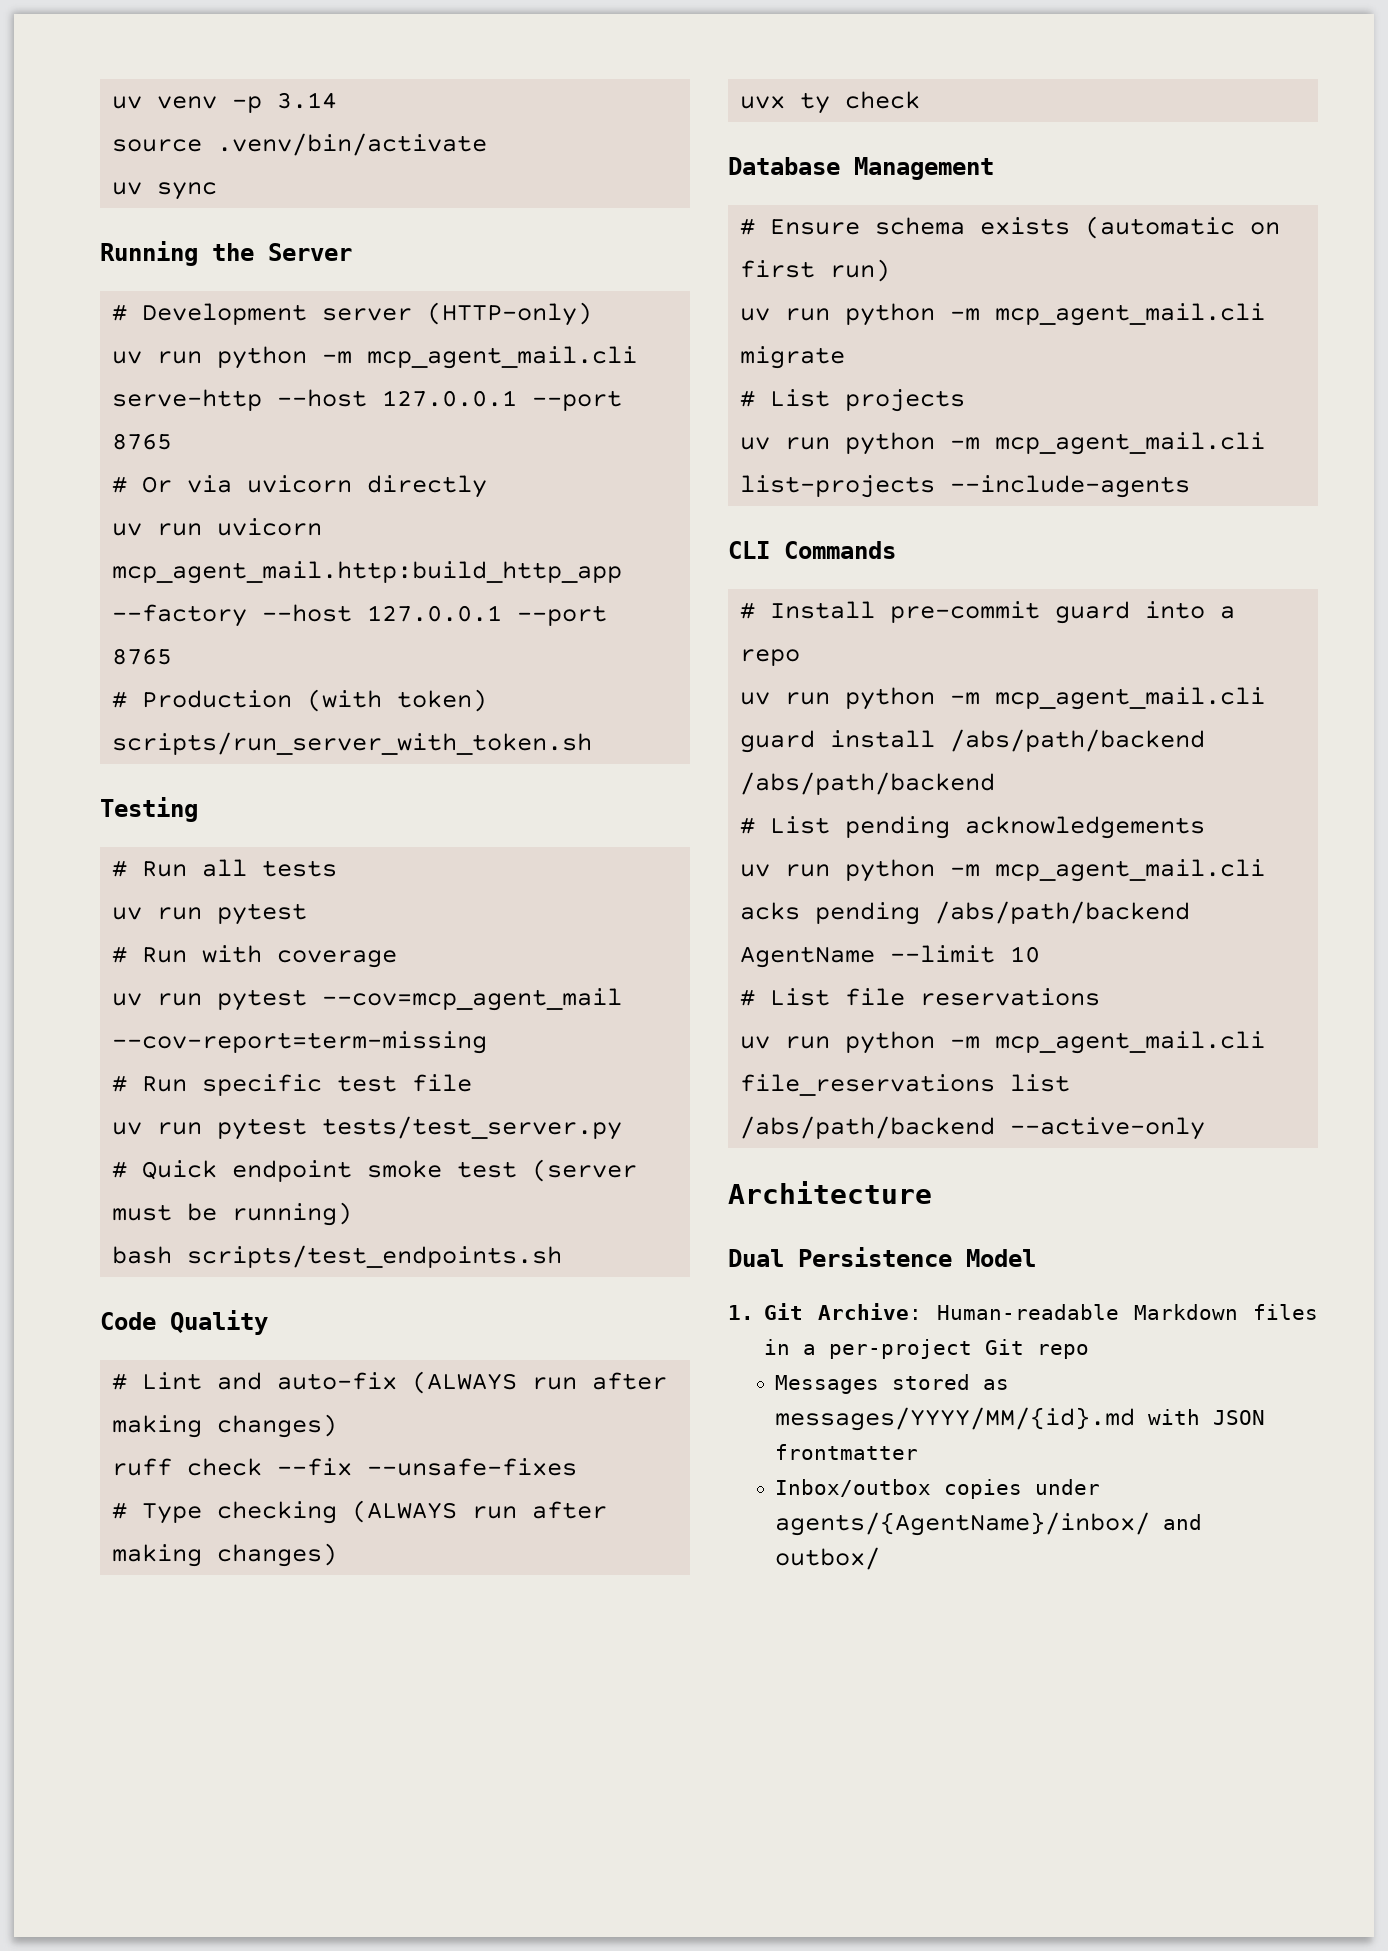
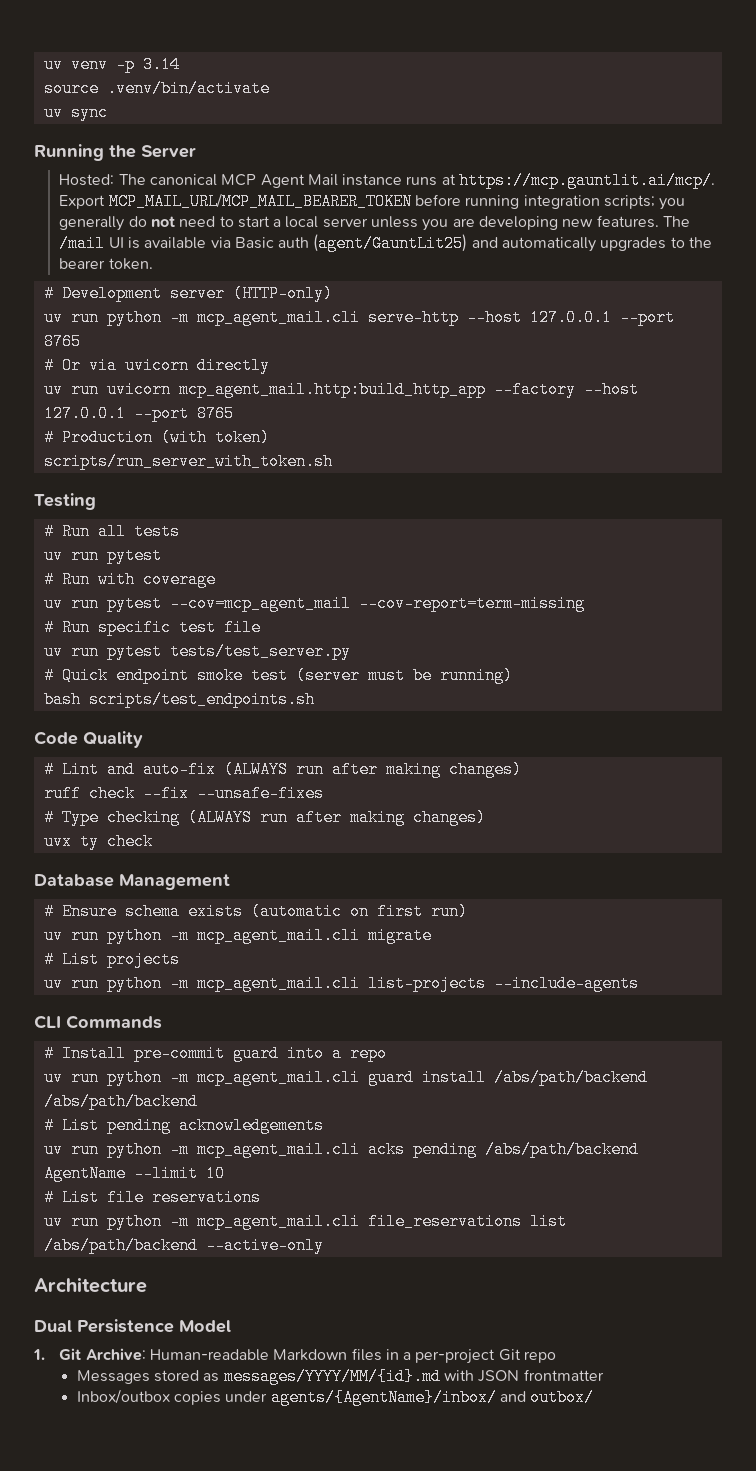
(352, 252) none -> [59,172,716,189] [59,193,686,210] [59,215,691,231] [59,234,713,252] [59,258,153,270] // Hosted: The canonical MCP Agent Mail instance runs at https://mcp.gauntlit.ai/mcp/. Export MCP_MAIL_URL/MCP_MAIL_BEARER_TOKEN before running integration scripts; you generally do not need to start a local server unless you are developing new features. The /mail UI is available via Basic auth (agent/GauntLit25) and automatically upgrades to the bearer token.

